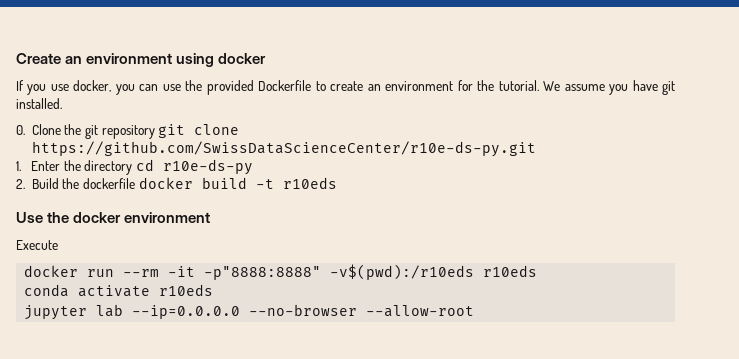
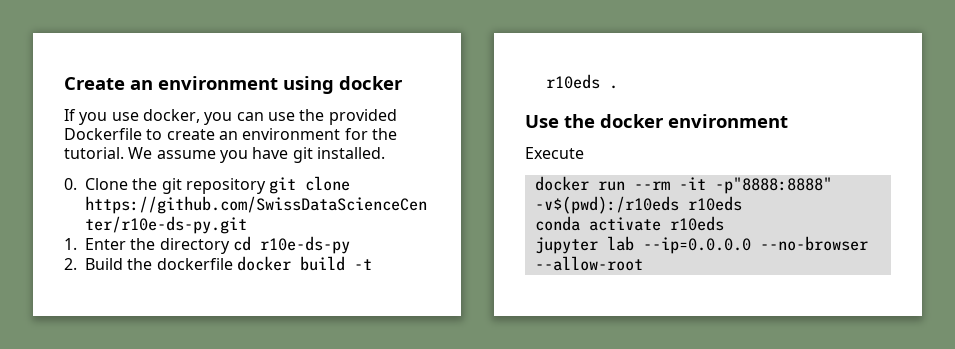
(337, 183) none -> [609,85,618,89] .

